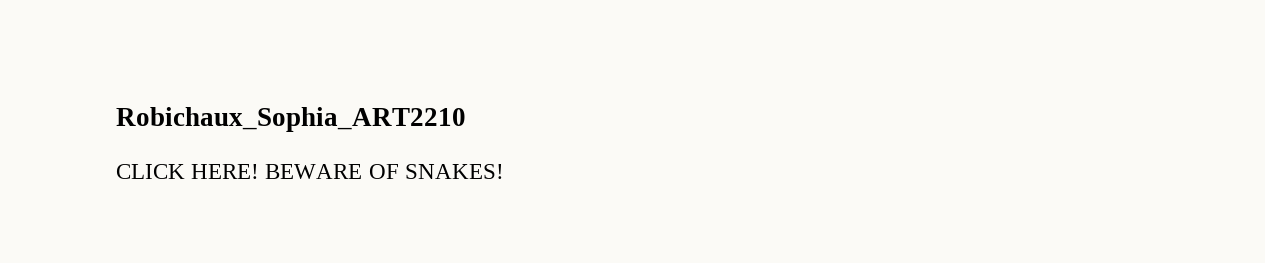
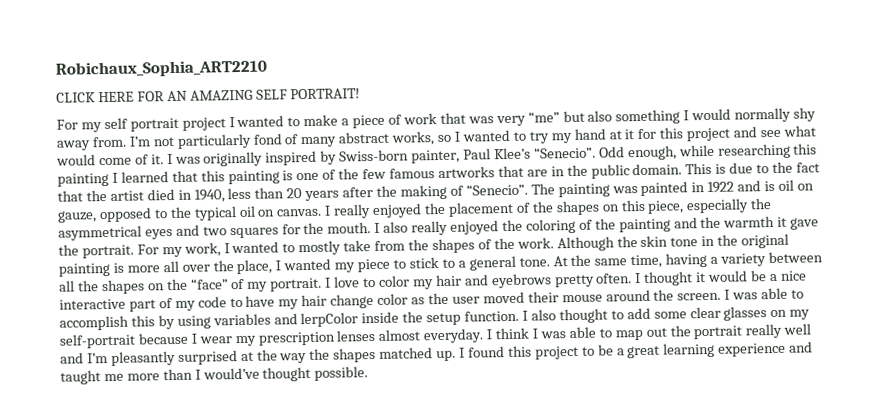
[191,164,504,179] HERE! BEWARE OF SNAKES! -> [97,88,361,103] [56,107,817,133] [56,125,816,151] [56,143,818,167] [57,161,820,187] [57,179,814,203] [57,198,773,223] [58,215,820,241] [58,233,790,259] [58,251,823,277] [59,270,807,295] [59,287,805,312] [59,306,811,331] [59,323,812,349] [60,341,814,366] [60,366,369,385] HERE FOR AN AMAZING SELF PORTRAIT! // For my self portrait project I wanted to make a piece of work that was very “me” but also something I would normally shy away from. I’m not particularly fond of many abstract works, so I wanted to try my hand at it for this project and see what would come of it. I was originally inspired by Swiss-born painter, Paul Klee’s “Senecio”. Odd enough, while researching this painting I learned that this painting is one of the few famous artworks that are in the public domain. This is due to the fact that the artist died in 1940, less than 20 years after the making of “Senecio”. The painting was painted in 1922 and is oil on gauze, opposed to the typical oil on canvas. I really enjoyed the placement of the shapes on this piece, especially the asymmetrical eyes and two squares for the mouth. I also really enjoyed the coloring of the painting and the warmth it gave the portrait. For my work, I wanted to mostly take from the shapes of the work. Although the skin tone in the original painting is more all over the place, I wanted my piece to stick to a general tone. At the same time, having a variety between all the shapes on the “face” of my portrait. I love to color my hair and eyebrows pretty often. I thought it would be a nice interactive part of my code to have my hair change color as the user moved their mouse around the screen. I was able to accomplish this by using variables and lerpColor inside the setup function. I also thought to add some clear glasses on my self-portrait because I wear my prescription lenses almost everyday. I think I was able to map out the portrait really well and I’m pleasantly surprised at the way the shapes matched up. I found this project to be a great learning experience and taught me more than I would’ve thought possible.

